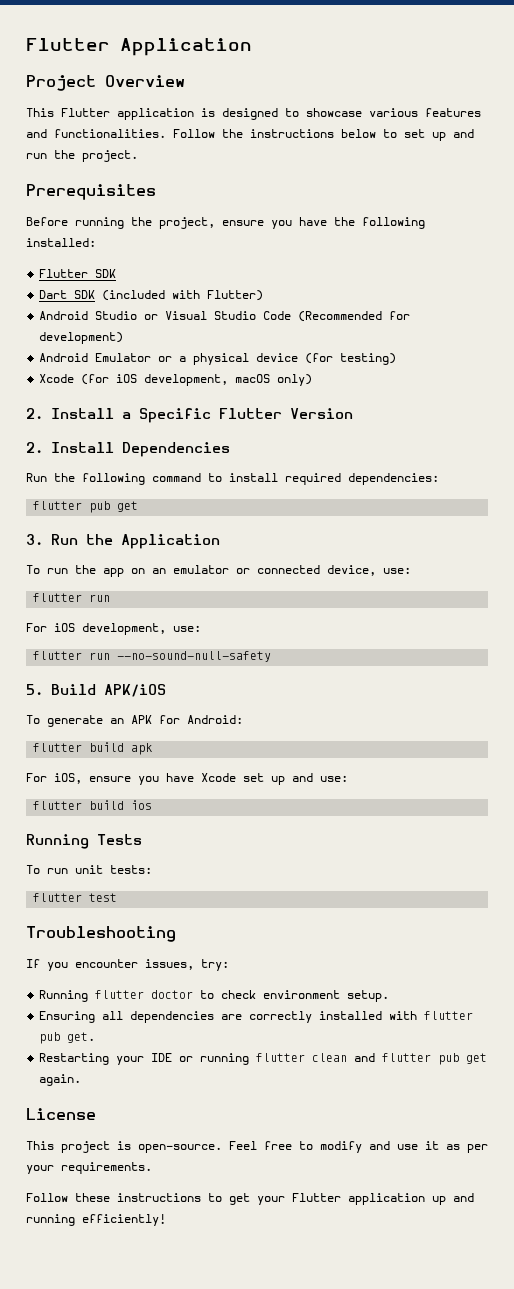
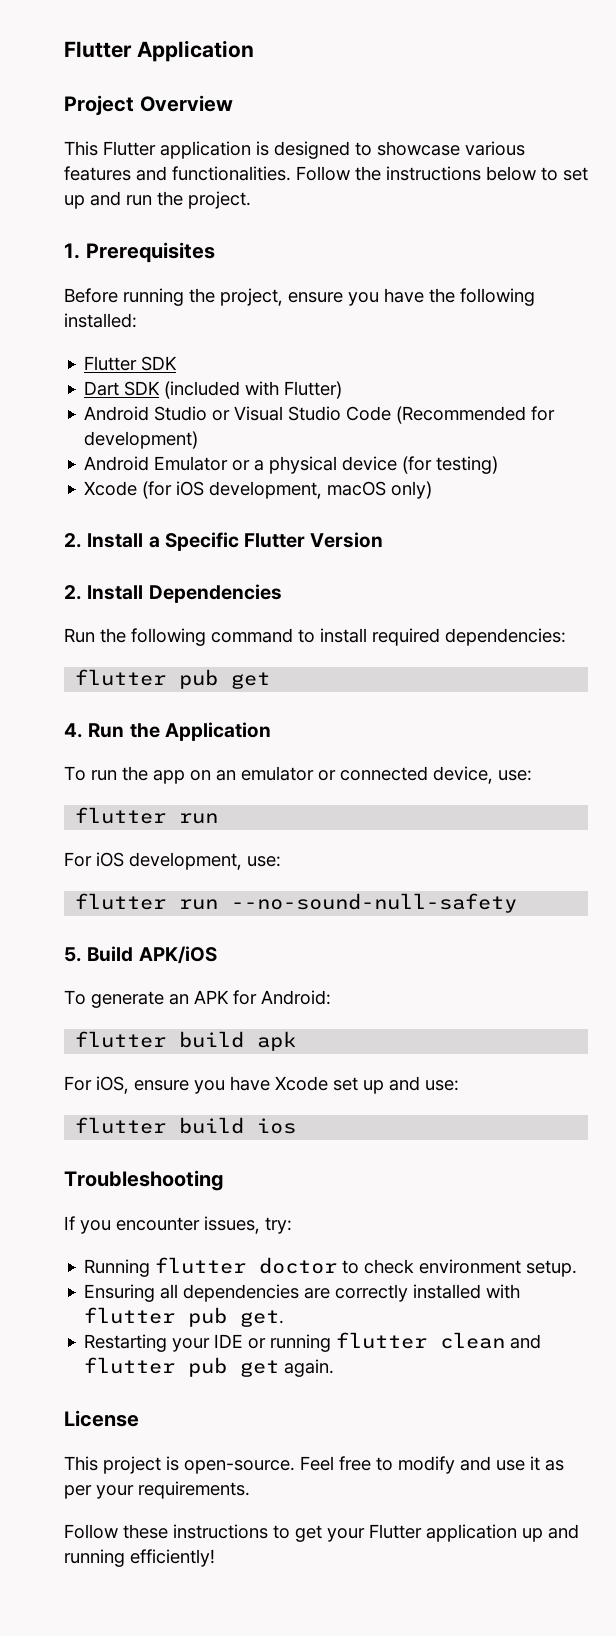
(138, 156) none -> [64,243,80,259] 1.
[26,534,43,545] 3. -> [64,723,83,738] 4.
[26,834,142,849] [26,865,152,874] [33,893,118,902] // Running Tests // To run unit tests: // flutter test -> (297, 1126) none

